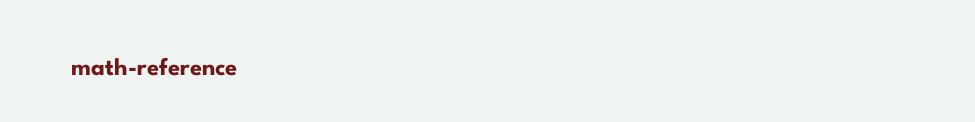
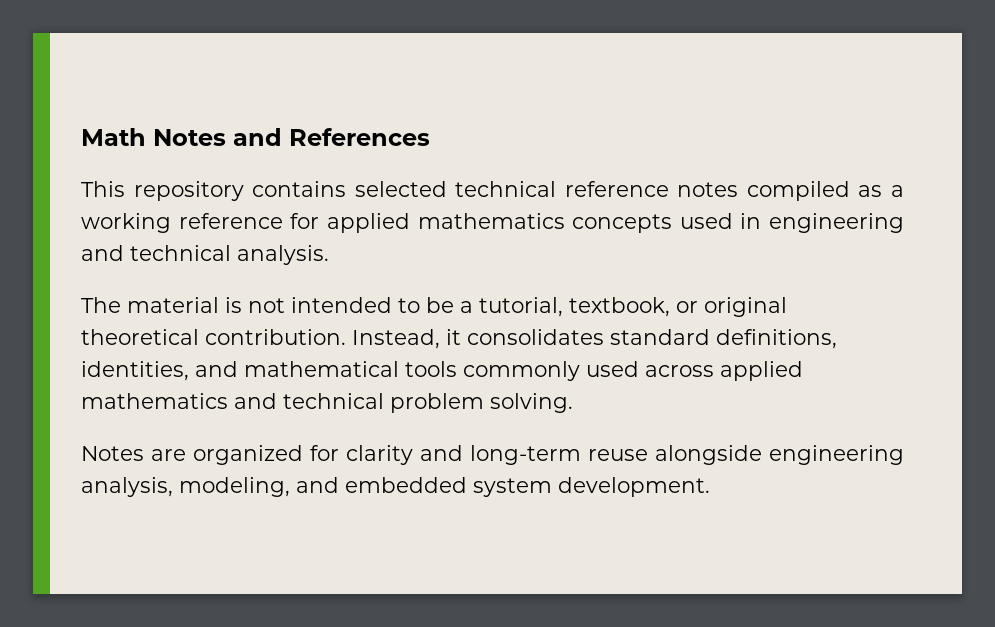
[71,57,237,76] math-reference -> [81,128,430,146] [81,181,904,201] [81,213,904,233] [81,245,329,265] [81,297,787,317] [81,329,837,349] [81,361,803,381] [81,393,573,413] [81,445,904,465] [81,477,710,497] Math Notes and References // This repository contains selected technical reference notes compiled as a working reference for applied mathematics concepts used in engineering and technical analysis. // The material is not intended to be a tutorial, textbook, or original theoretical contribution. Instead, it consolidates standard definitions, identities, and mathematical tools commonly used across applied mathematics and technical problem solving. // Notes are organized for clarity and long-term reuse alongside engineering analysis, modeling, and embedded system development.

